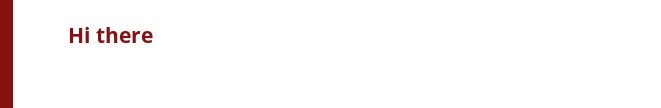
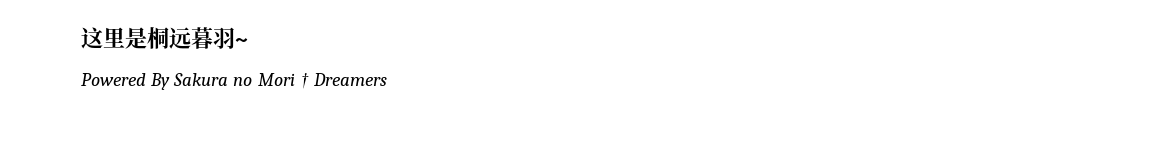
[68,27,153,43] Hi there -> [81,27,248,49] [81,73,387,90] 这里是桐远暮羽~ // Powered By Sakura no Mori † Dreamers

